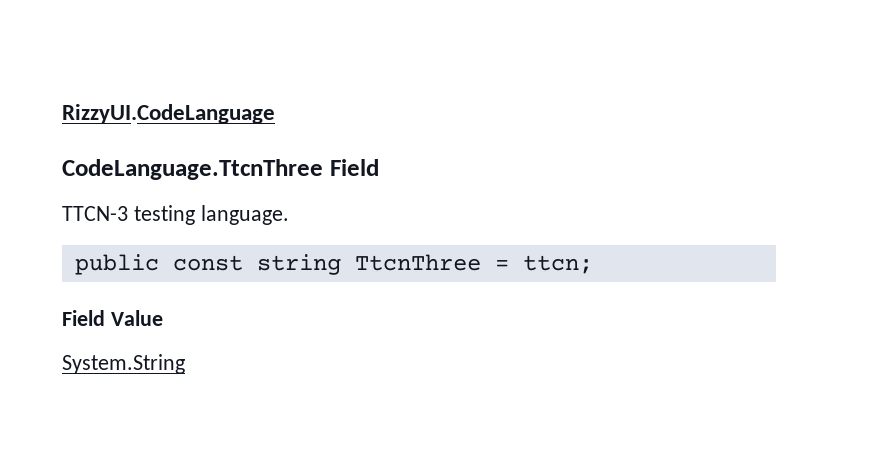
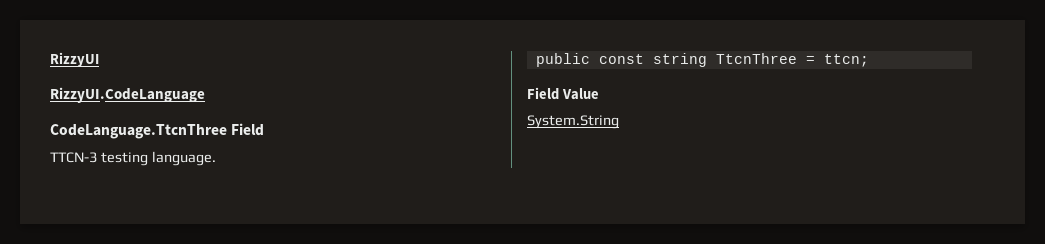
(62, 114) none -> [50,52,99,67] RizzyUI //

